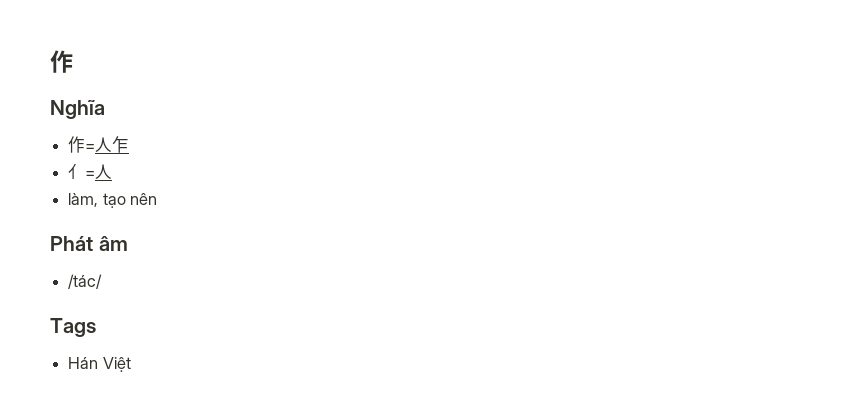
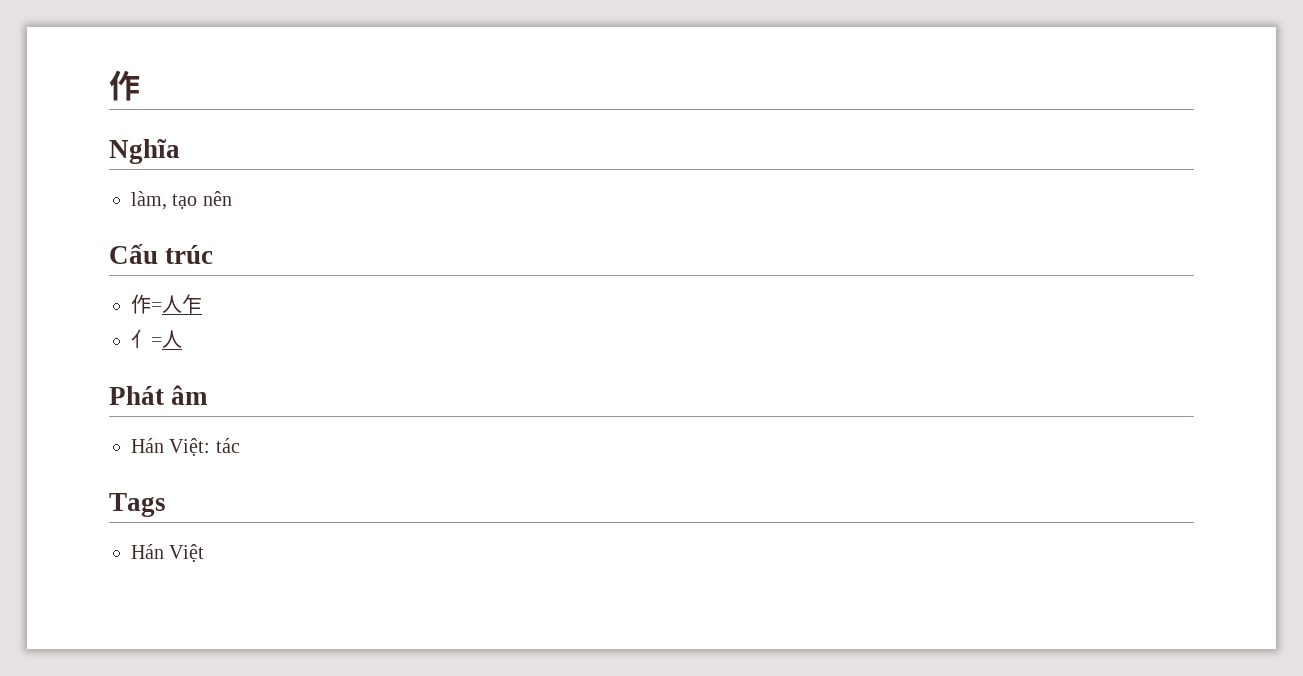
(105, 109) none -> [131,191,232,210] [109,244,214,264] // làm, tạo nên // Cấu trúc
[68,193,158,208] // làm, tạo nên -> (182, 339) none
[68,274,103,289] /tác/ -> [131,438,240,456] Hán Việt: tác

